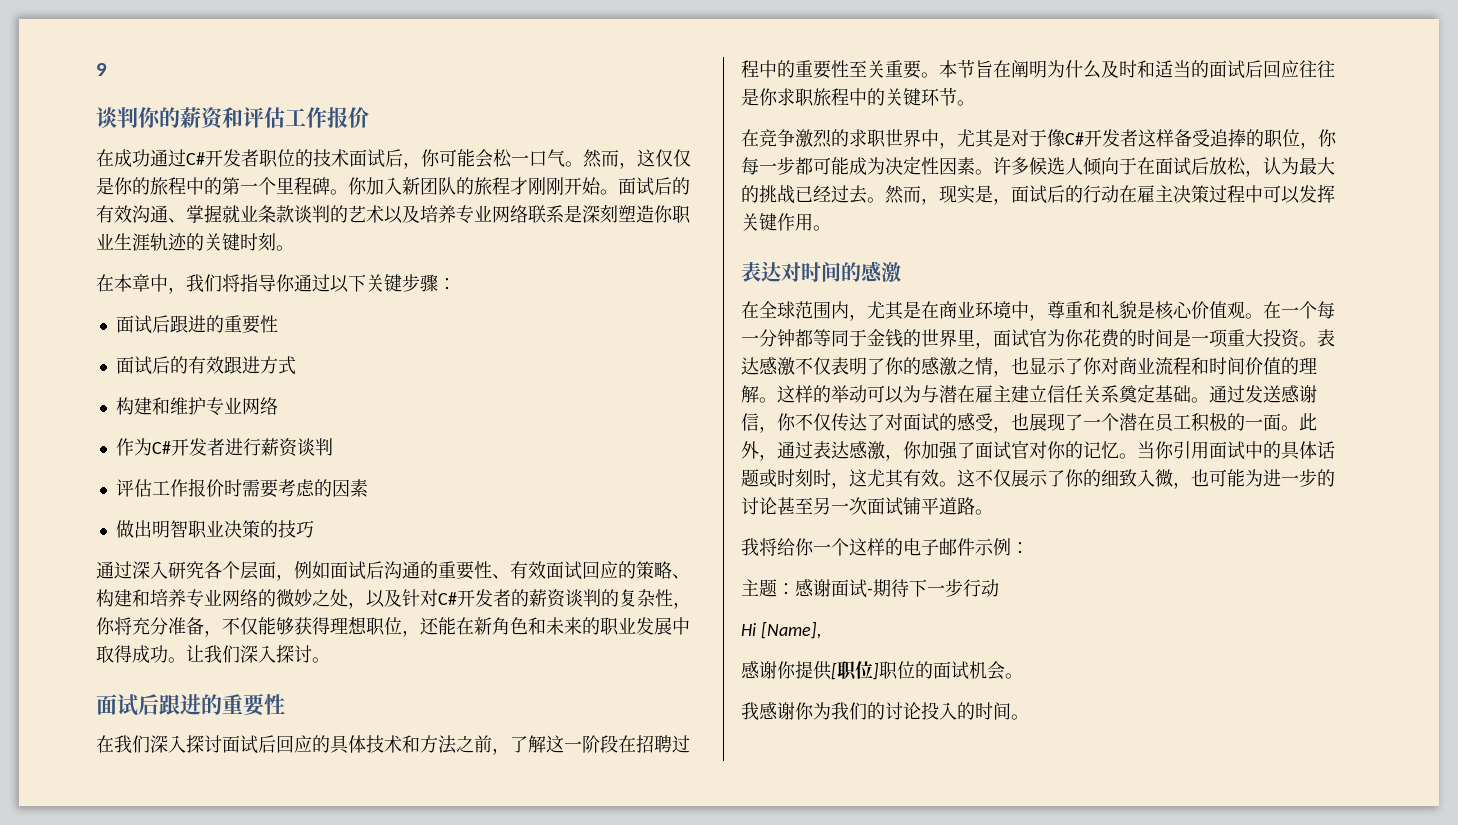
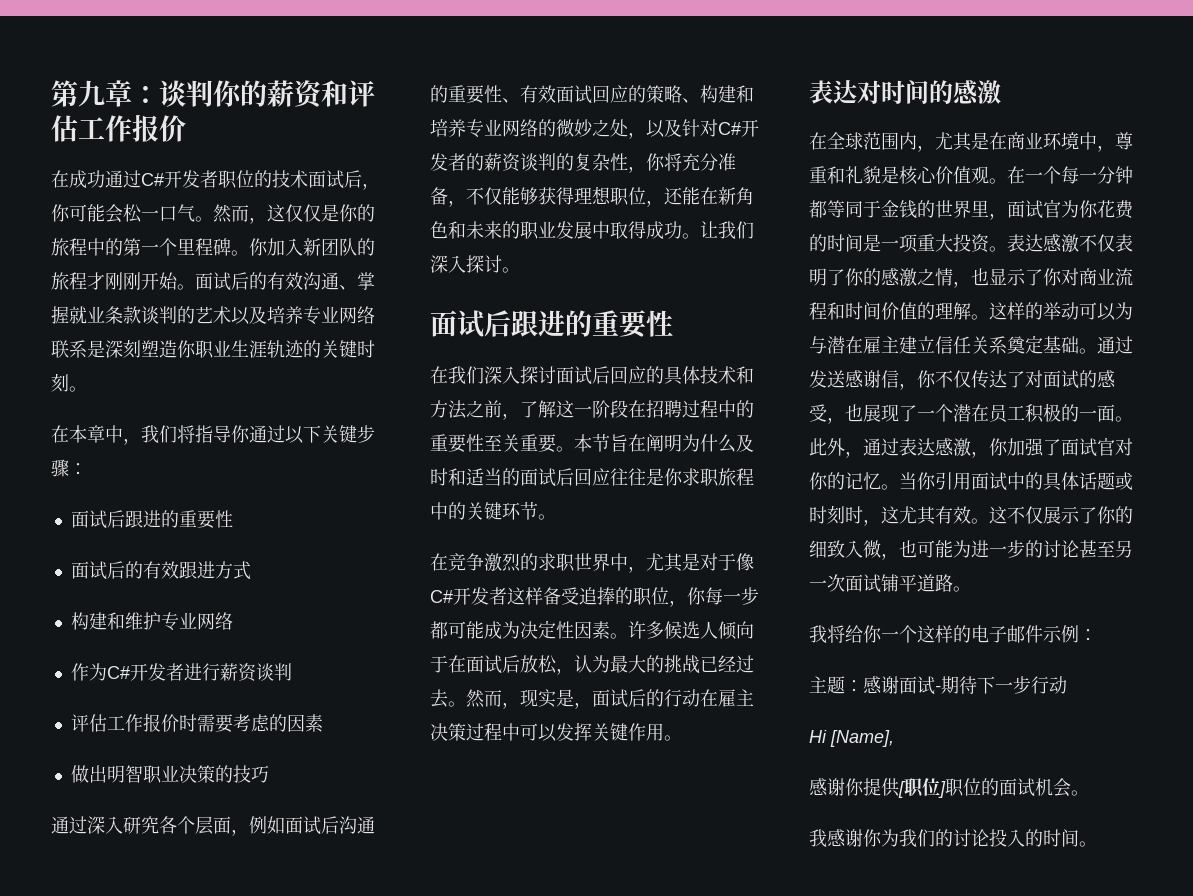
[96,63,107,76] 9 // -> [51,80,159,107] 第九章：

